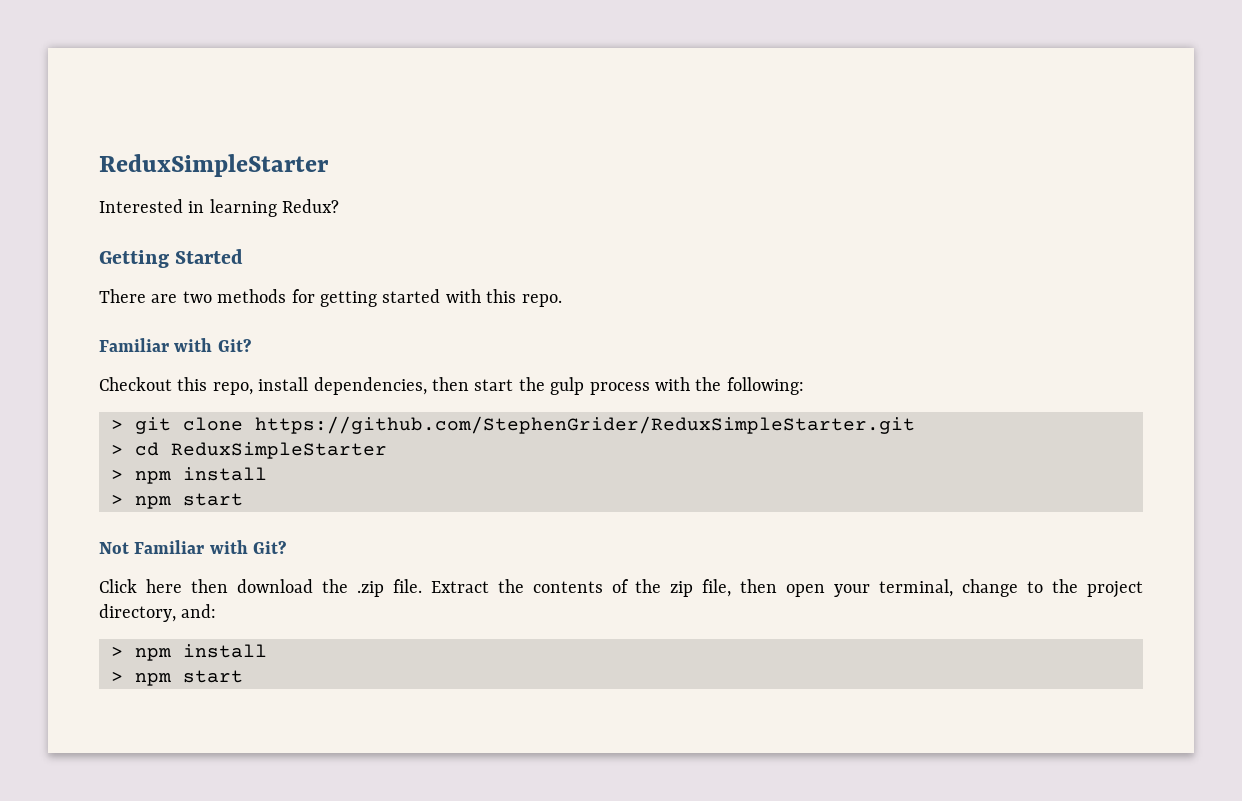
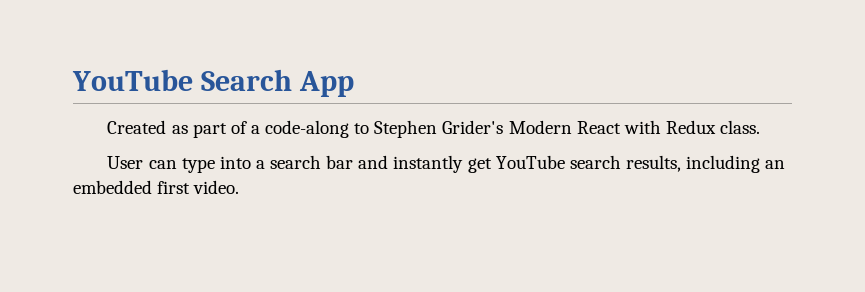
[99,154,329,177] [99,199,340,217] [99,249,244,268] [99,289,562,307] [99,338,251,352] [99,377,804,395] [111,416,915,434] [111,442,387,459] [111,467,267,484] [111,493,243,509] [99,540,287,554] [99,579,1144,598] [99,604,217,622] [111,644,267,661] [111,670,243,686] ReduxSimpleStarter // Interested in learning Redux? // Getting Started // There are two methods for getting started with this repo. // Familiar with Git? // Checkout this repo, install dependencies, then start the gulp process with the following: // > git clone https://github.com/StephenGrider/ReduxSimpleStarter.git // > cd ReduxSimpleStarter // > npm install // > npm start // Not Familiar with Git? // Click here then download the .zip file. Extract the contents of the zip file, then open your terminal, change to the project directory, and: // > npm install // > npm start -> [72,69,354,97] [107,120,761,138] [107,155,786,173] [73,180,240,194] YouTube Search App // Created as part of a code-along to Stephen Grider's Modern React with Redux class. // User can type into a search bar and instantly get YouTube search results, including an embedded first video.

